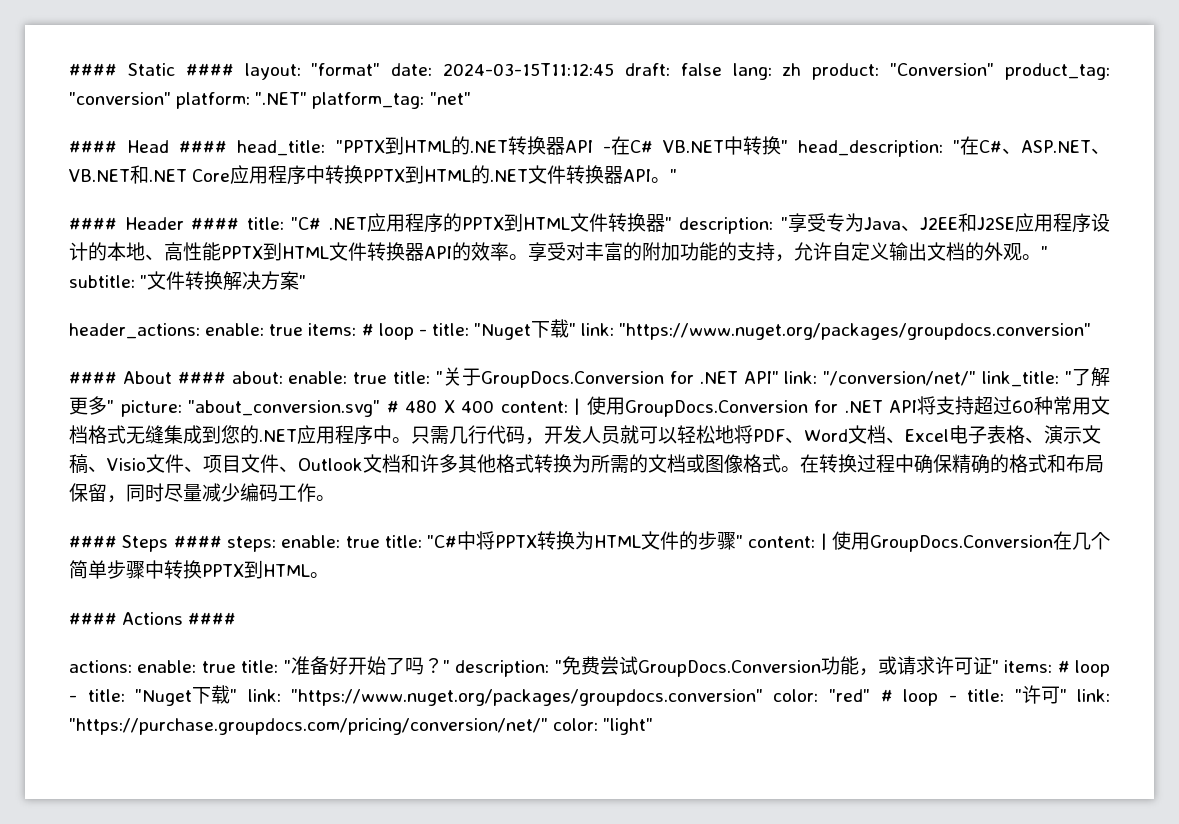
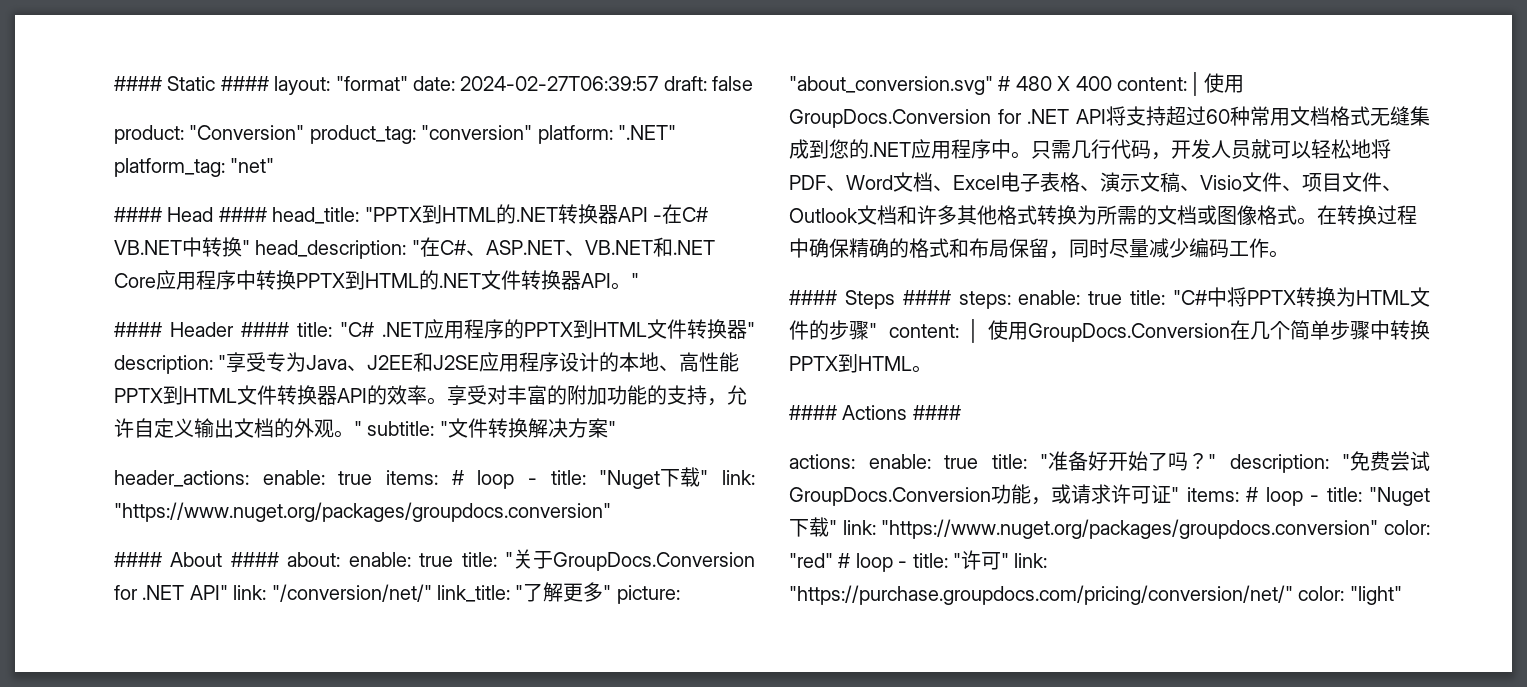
[443,63,615,76] 2024-03-15T11:12:45 -> [460,76,659,91] 2024-02-27T06:39:57
[732,63,802,80] lang: zh -> (754, 83) //

